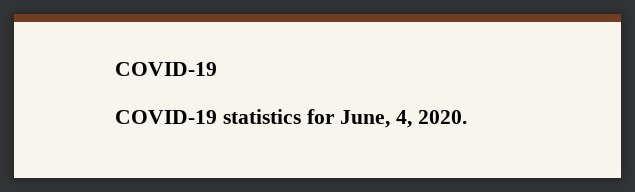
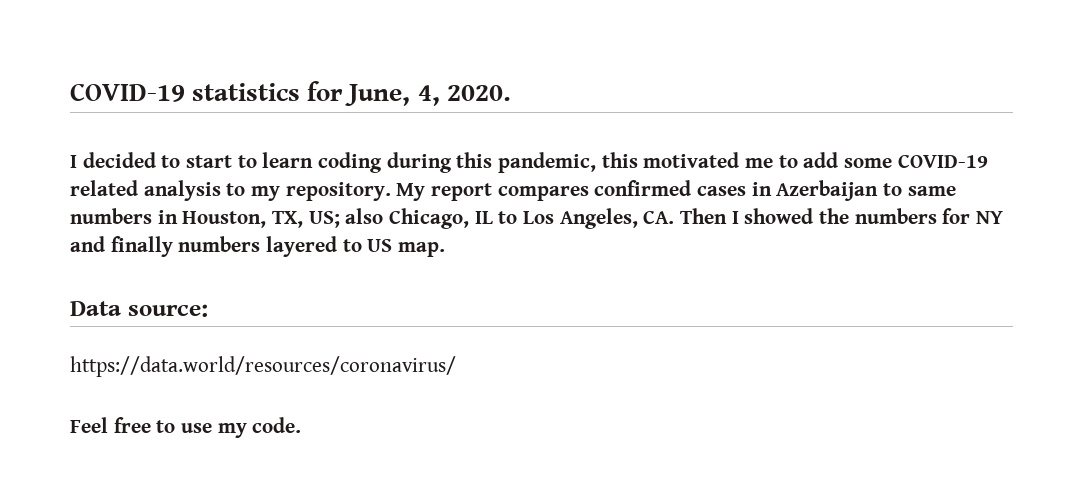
[115,62,217,76] [115,110,217,124] COVID-19 // COVID-19 -> [70,83,185,102] COVID-19
(468, 117) none -> [70,152,988,173] [70,180,956,201] [70,208,1004,229] [70,236,446,257] [70,301,208,317] [70,356,456,377] [70,417,302,438] // I decided to start to learn coding during this pandemic, this motivated me to add some COVID-19 related analysis to my repository. My report compares confirmed cases in Azerbaijan to same numbers in Houston, TX, US; also Chicago, IL to Los Angeles, CA. Then I showed the numbers for NY and finally numbers layered to US map. // Data source: // https://data.world/resources/coronavirus/ // Feel free to use my code.

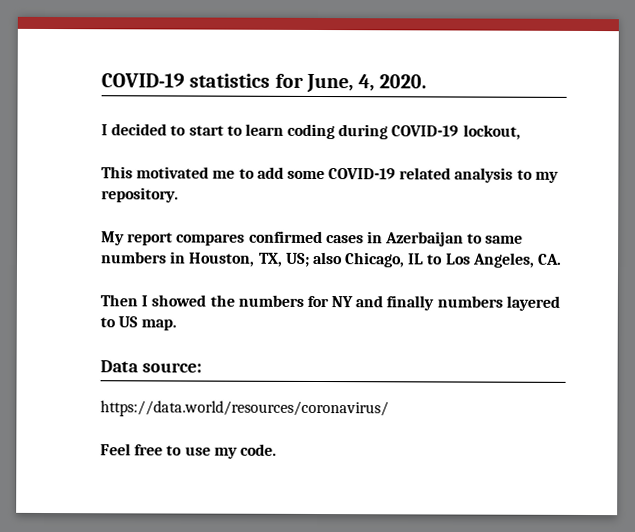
[456,152,638,173] this pandemic, this -> [391,124,521,140] [101,166,133,179] COVID-19 lockout, // This
(391, 191) none -> (179, 195) //
(675, 217) none -> (563, 259) //

